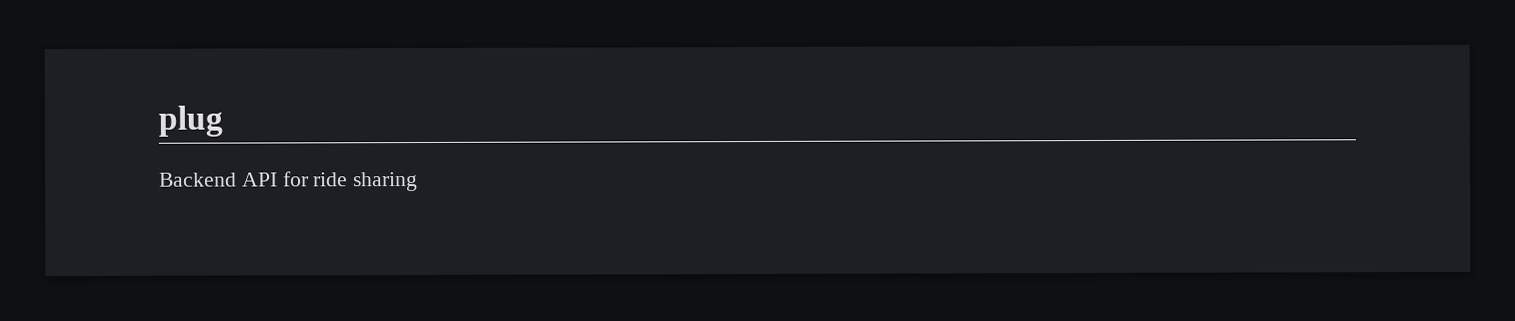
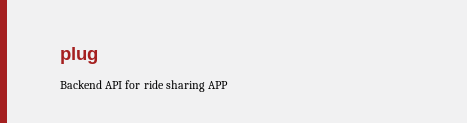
(419, 182) none -> [208,81,229,89] APP

